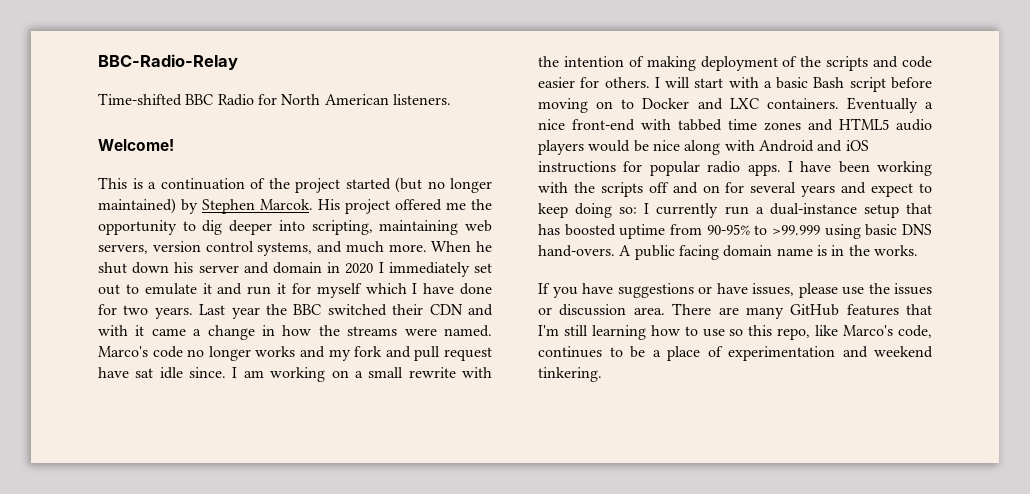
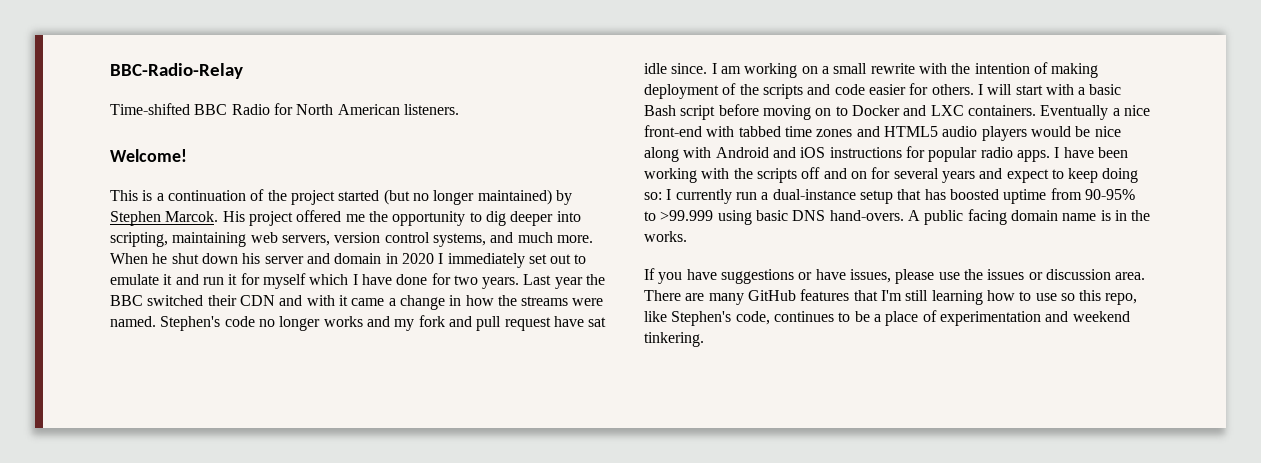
[98,346,148,357] Marco's -> [160,316,221,331] Stephen's
[843,325,894,336] Marco's -> [671,311,732,326] Stephen's

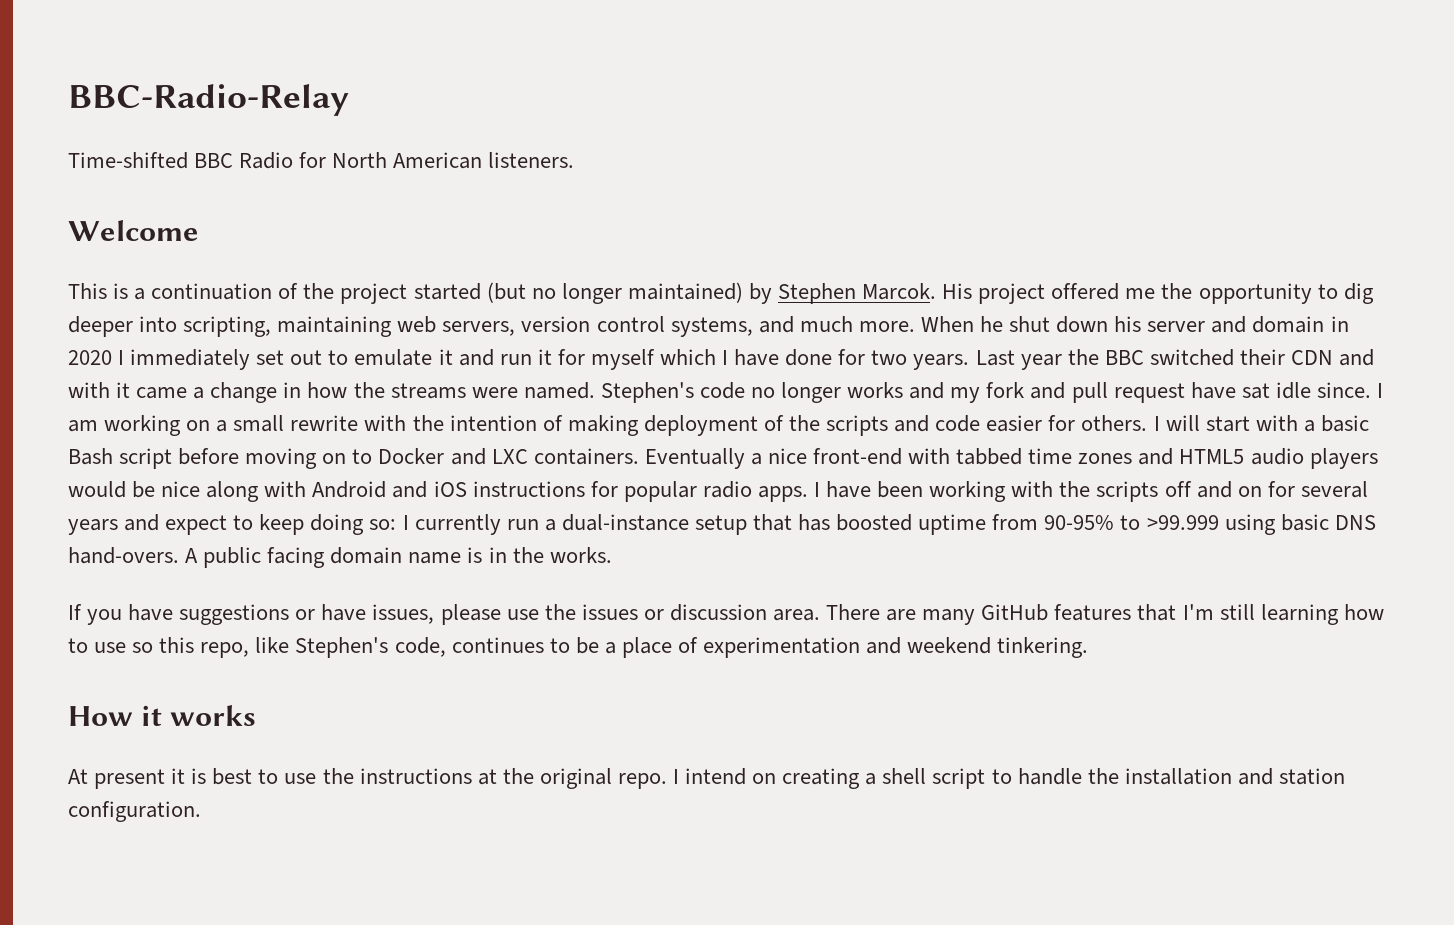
[110,149,187,162] Welcome! -> [68,220,199,241] Welcome
(704, 339) none -> [68,705,257,726] [68,768,1345,789] [68,801,201,822] // How it works // At present it is best to use the instructions at the original repo. I intend on creating a shell script to handle the installation and station configuration.

